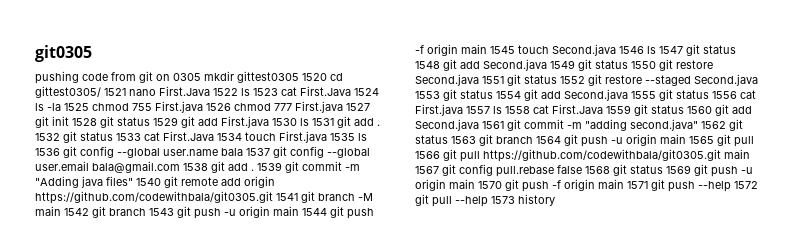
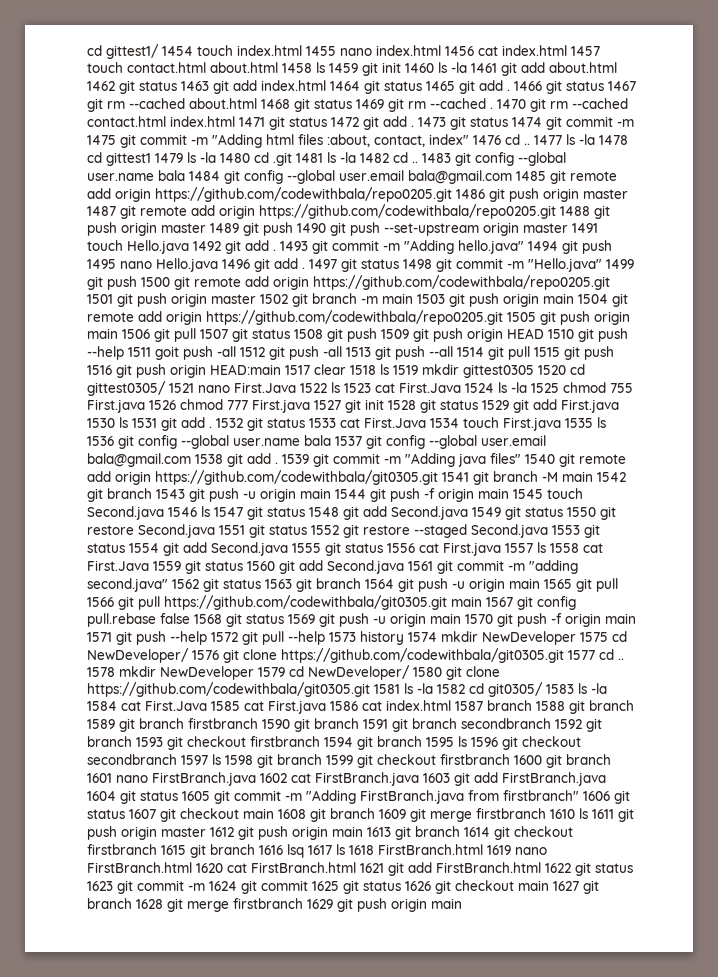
[35,45,92,62] [35,71,201,84] git0305 // pushing code from git on 0305 -> [87,44,600,59] [87,62,617,76] [87,80,636,94] [87,98,628,112] [87,116,634,130] [87,134,628,148] [87,152,566,166] [87,170,617,184] [87,187,628,202] [87,204,610,219] [87,222,598,236] [87,240,612,254] [87,258,634,272] [87,275,610,290] [87,293,628,307] [87,310,630,325] [87,328,628,342] [87,346,614,360] [87,364,418,378] cd gittest1/ 1454 touch index.html 1455 nano index.html 1456 cat index.html 1457 touch contact.html about.html 1458 ls 1459 git init 1460 ls -la 1461 git add about.html 1462 git status 1463 git add index.html 1464 git status 1465 git add . 1466 git status 1467 git rm --cached about.html 1468 git status 1469 git rm --cached . 1470 git rm --cached contact.html index.html 1471 git status 1472 git add . 1473 git status 1474 git commit -m 1475 git commit -m "Adding html files :about, contact, index" 1476 cd .. 1477 ls -la 1478 cd gittest1 1479 ls -la 1480 cd .git 1481 ls -la 1482 cd .. 1483 git config --global user.name bala 1484 git config --global user.email bala@gmail.com 1485 git remote add origin https://github.com/codewithbala/repo0205.git 1486 git push origin master 1487 git remote add origin https://github.com/codewithbala/repo0205.git 1488 git push origin master 1489 git push 1490 git push --set-upstream origin master 1491 touch Hello.java 1492 git add . 1493 git commit -m "Adding hello.java" 1494 git push 1495 nano Hello.java 1496 git add . 1497 git status 1498 git commit -m "Hello.java" 1499 git push 1500 git remote add origin https://github.com/codewithbala/repo0205.git 1501 git push origin master 1502 git branch -m main 1503 git push origin main 1504 git remote add origin https://github.com/codewithbala/repo0205.git 1505 git push origin main 1506 git pull 1507 git status 1508 git push 1509 git push origin HEAD 1510 git push --help 1511 goit push -all 1512 git push -all 1513 git push --all 1514 git pull 1515 git push 1516 git push origin HEAD:main 1517 clear 1518 ls 1519
(555, 200) none -> [408,631,627,645] [87,648,624,663] [87,665,500,680] [87,682,607,697] [87,700,634,714] [87,718,602,732] [87,736,581,750] [87,754,611,768] [87,772,606,786] [87,790,630,804] [87,808,634,822] [87,826,573,840] [87,844,547,858] [87,862,633,876] [87,880,599,894] [87,898,462,912] 1574 mkdir NewDeveloper 1575 cd NewDeveloper/ 1576 git clone https://github.com/codewithbala/git0305.git 1577 cd .. 1578 mkdir NewDeveloper 1579 cd NewDeveloper/ 1580 git clone https://github.com/codewithbala/git0305.git 1581 ls -la 1582 cd git0305/ 1583 ls -la 1584 cat First.Java 1585 cat First.java 1586 cat index.html 1587 branch 1588 git branch 1589 git branch firstbranch 1590 git branch 1591 git branch secondbranch 1592 git branch 1593 git checkout firstbranch 1594 git branch 1595 ls 1596 git checkout secondbranch 1597 ls 1598 git branch 1599 git checkout firstbranch 1600 git branch 1601 nano FirstBranch.java 1602 cat FirstBranch.java 1603 git add FirstBranch.java 1604 git status 1605 git commit -m "Adding FirstBranch.java from firstbranch" 1606 git status 1607 git checkout main 1608 git branch 1609 git merge firstbranch 1610 ls 1611 git push origin master 1612 git push origin main 1613 git branch 1614 git checkout firstbranch 1615 git branch 1616 lsq 1617 ls 1618 FirstBranch.html 1619 nano FirstBranch.html 1620 cat FirstBranch.html 1621 git add FirstBranch.html 1622 git status 1623 git commit -m 1624 git commit 1625 git status 1626 git checkout main 1627 git branch 1628 git merge firstbranch 1629 git push origin main

